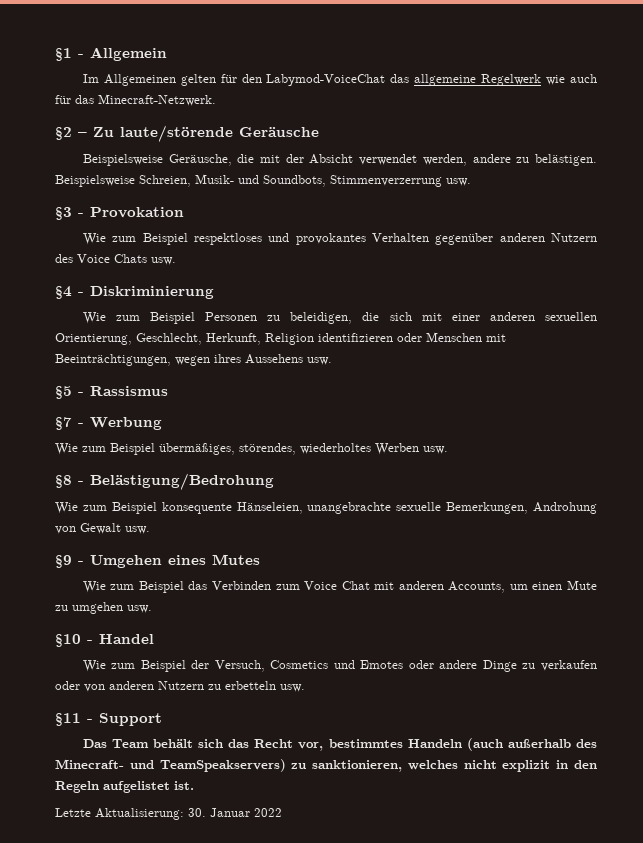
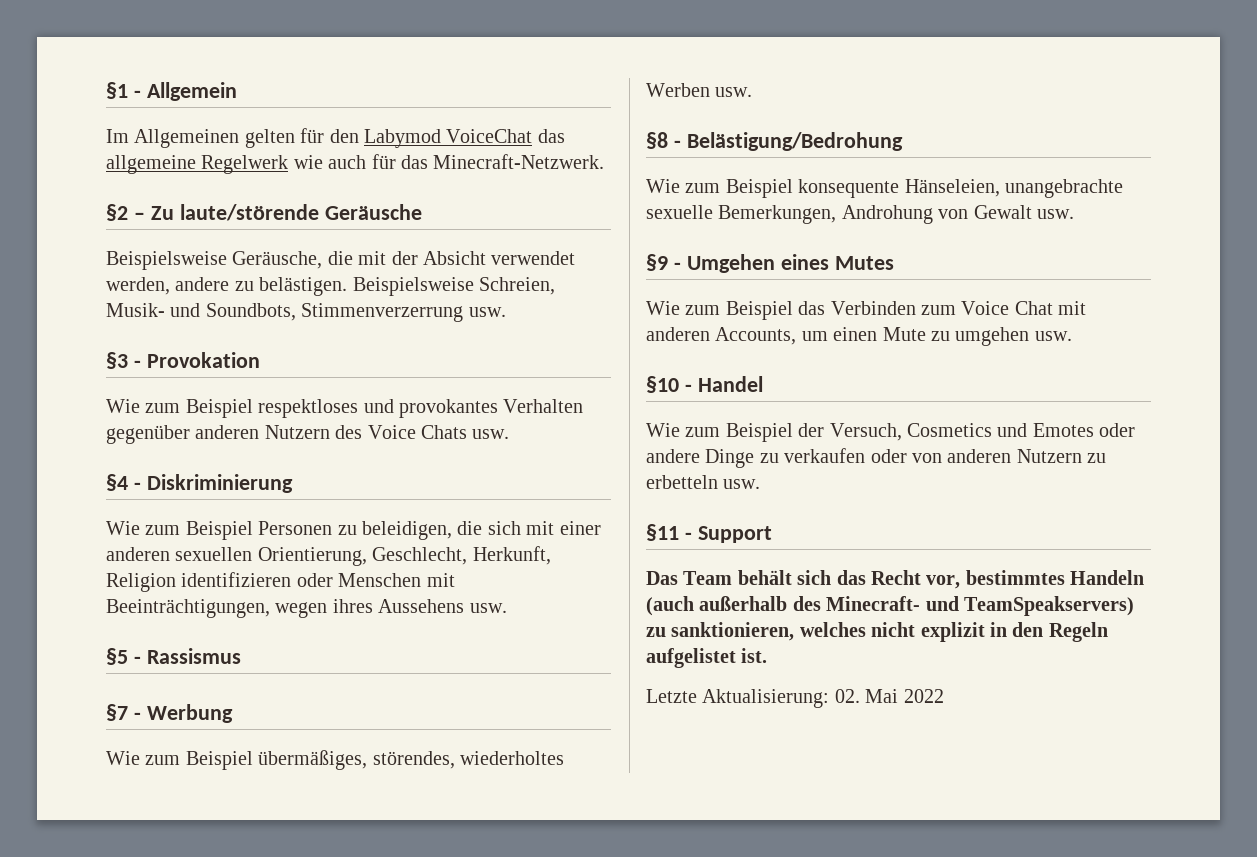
[266,74,386,86] Labymod-VoiceChat -> [364,129,533,148] Labymod VoiceChat
[188,808,250,817] 30. Januar -> [834,689,899,703] 02. Mai

